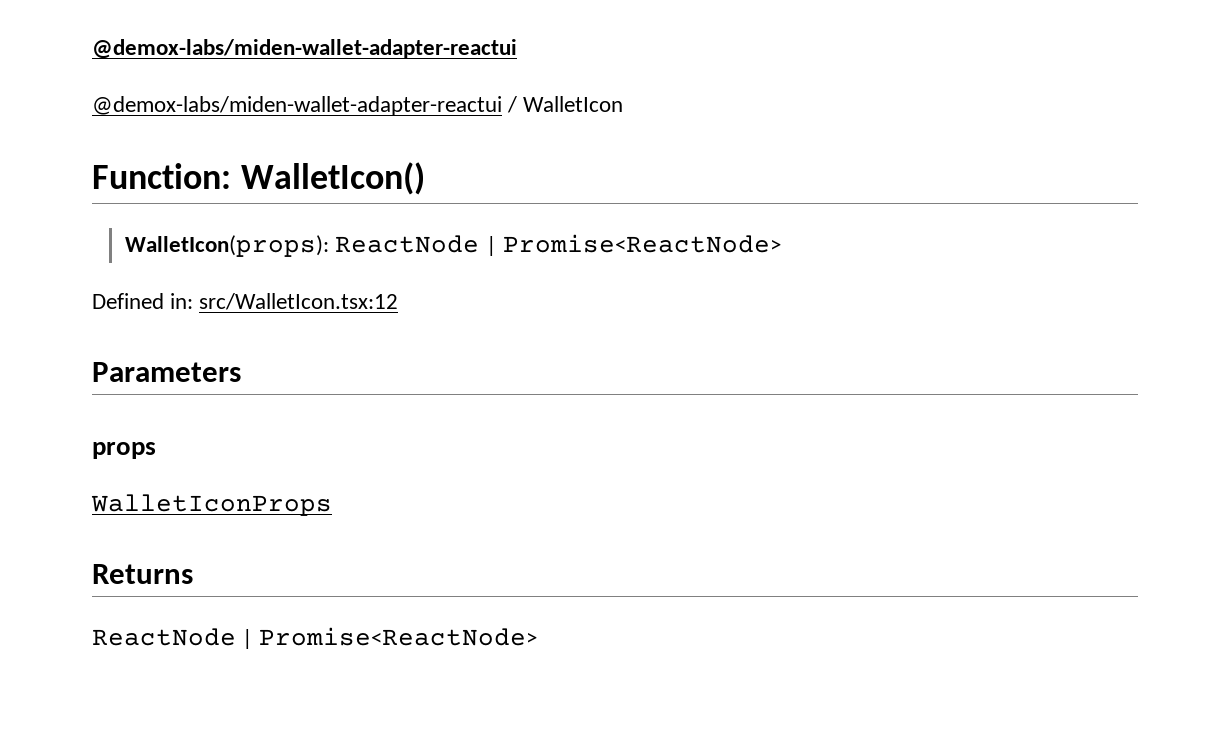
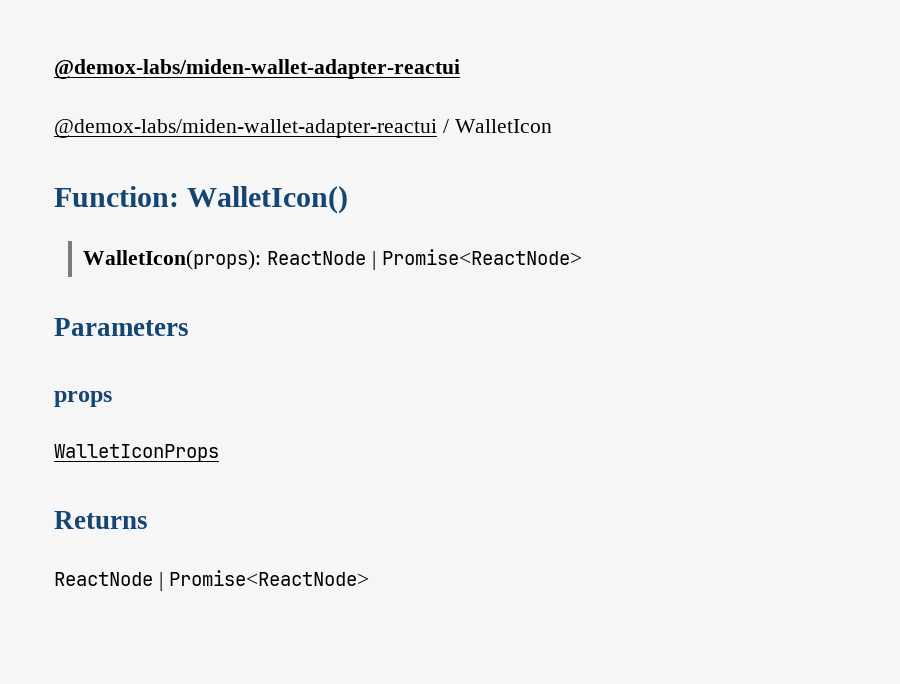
[92,293,399,310] // Defined in: src/WalletIcon.tsx:12 -> (582, 257) none

